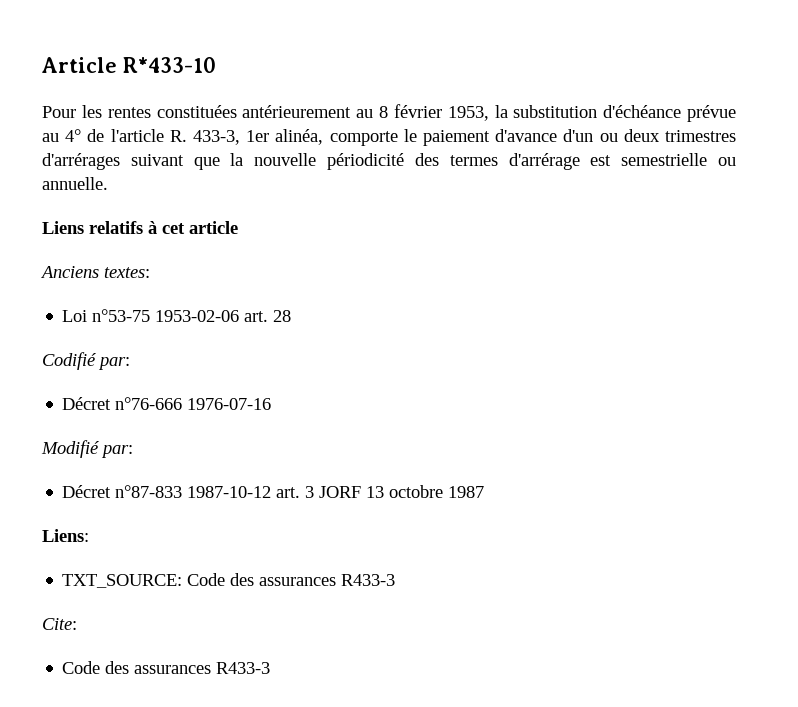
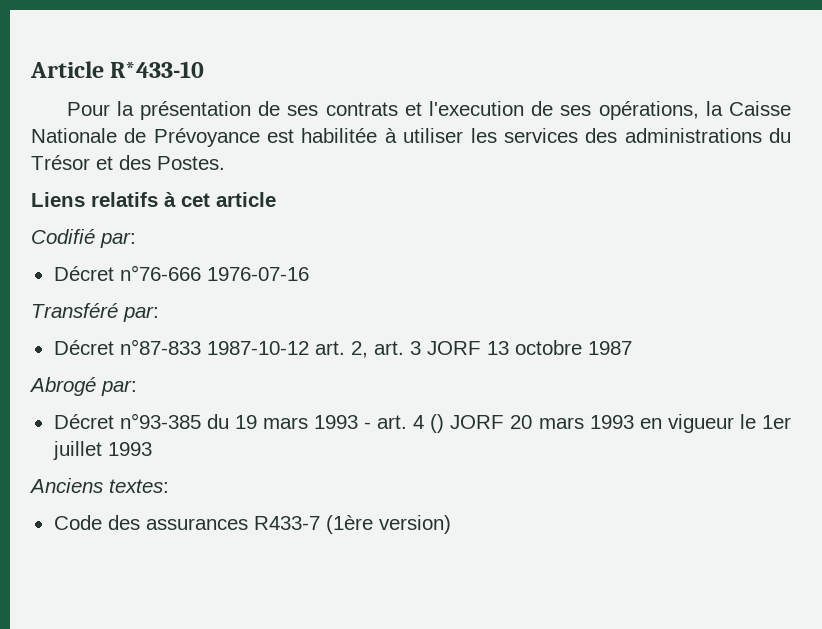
[81,104,736,122] [42,129,737,146] [42,153,737,170] [42,177,108,190] les rentes constituées antérieurement au 8 février 1953, la substitution d'échéance prévue au 4° de l'article R. 433-3, 1er alinéa, comporte le paiement d'avance d'un ou deux trimestres d'arrérages suivant que la nouvelle périodicité des termes d'arrérage est semestrielle ou annuelle. -> [116,101,791,120] [31,128,792,147] [31,155,225,170] la présentation de ses contrats et l'execution de ses opérations, la Caisse Nationale de Prévoyance est habilitée à utiliser les services des administrations du Trésor et des Postes.
[40,266,150,278] [62,309,292,322] // Anciens textes: // Loi n°53-75 1953-02-06 art. 28 -> (276, 199) none
[41,440,99,458] Modifié -> [31,303,118,318] Transféré
(301, 492) none -> [350,341,404,358] 2, art.
[42,529,89,542] [62,573,396,588] [42,618,77,630] [62,661,271,674] Liens: // TXT_SOURCE: Code des assurances R433-3 // Cite: // Code des assurances R433-3 -> [29,377,137,396] [53,413,791,433] [52,441,152,460] [29,478,169,493] [53,515,451,534] Abrogé par: // Décret n°93-385 du 19 mars 1993 - art. 4 () JORF 20 mars 1993 en vigueur le 1er juillet 1993 // Anciens textes: // Code des assurances R433-7 (1ère version)

